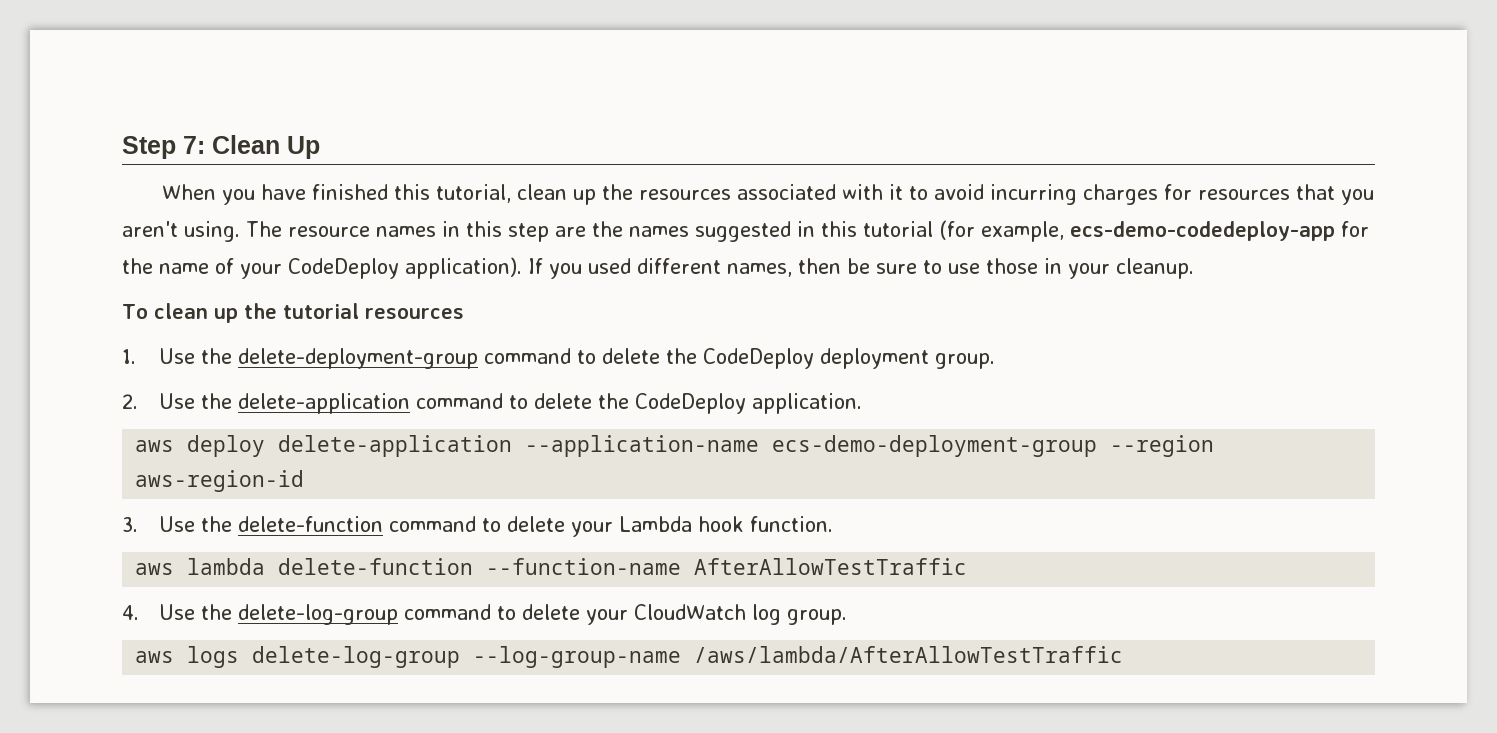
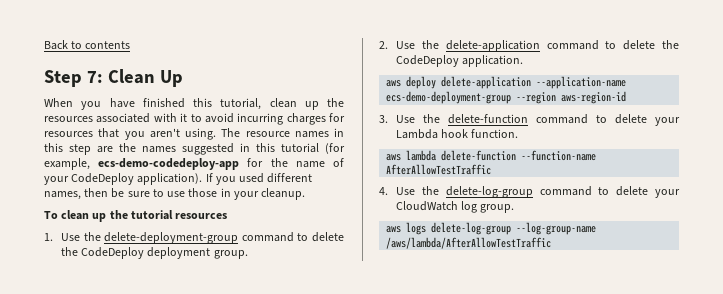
(122, 147) none -> [44,40,131,50] Back to contents //

